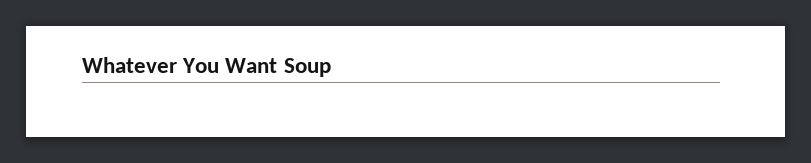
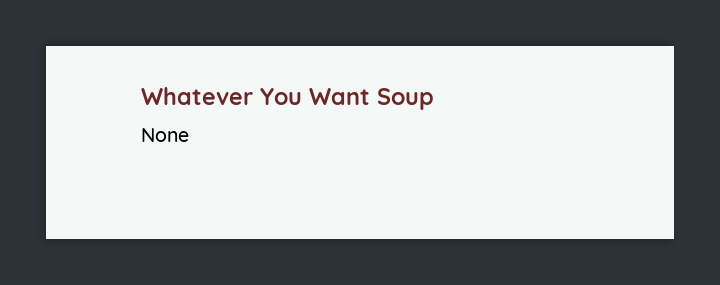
(331, 67) none -> [141,128,189,142] // None

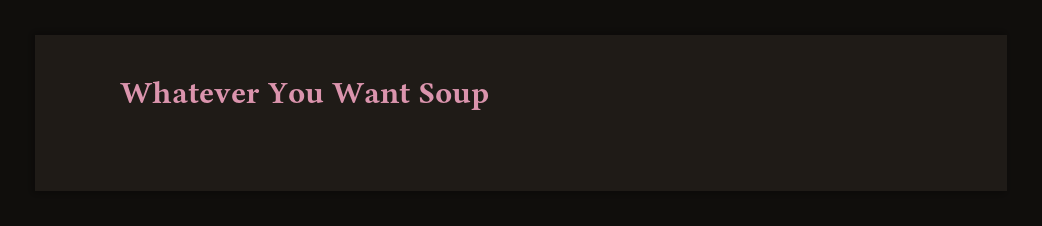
[141,128,189,142] // None -> (489, 96) none

